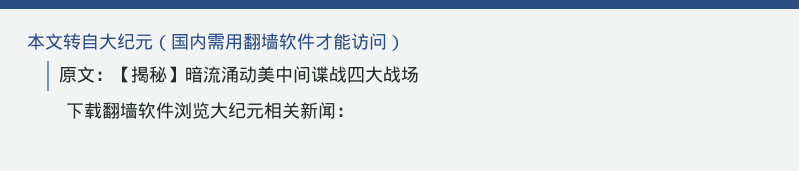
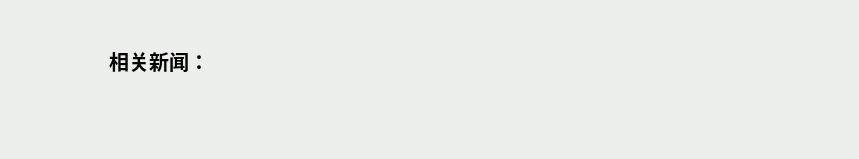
[27,33,405,51] [59,66,420,83] [65,102,264,119] 本文转自大纪元（国内需用翻墙软件才能访问） // 原文：【揭秘】暗流涌动美中间谍战四大战场 // 下载翻墙软件浏览大纪元 -> (109, 62) none

